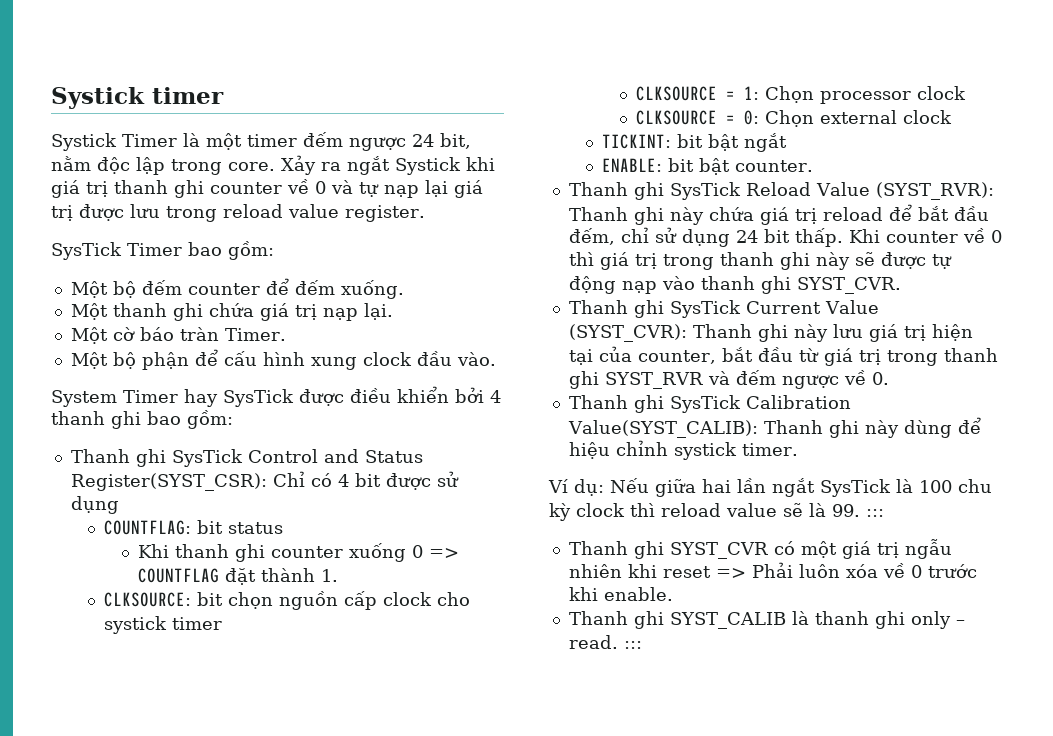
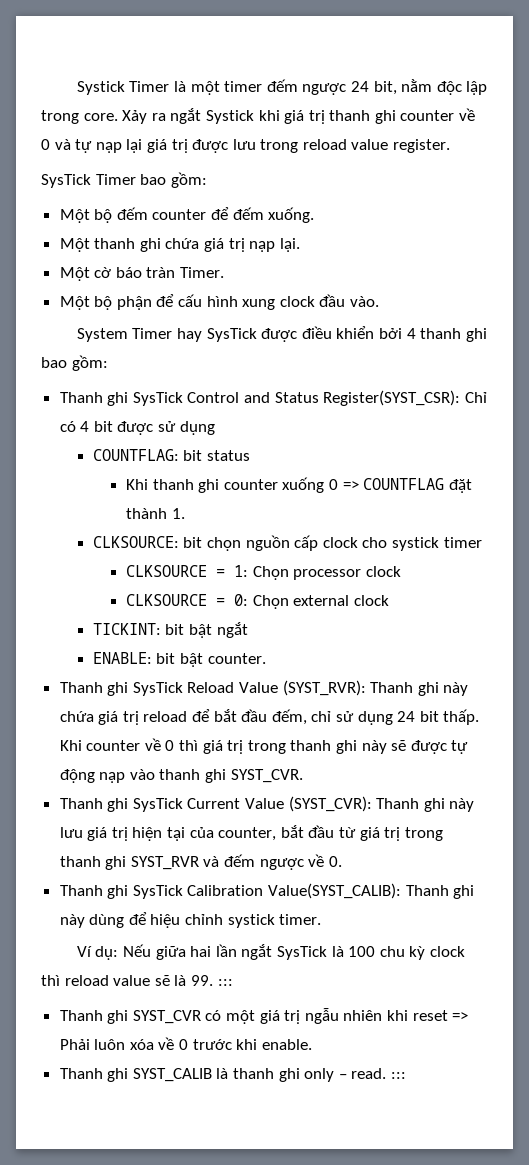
[51,87,224,109] [51,133,117,151] Systick timer // Systick -> [76,81,125,95] Systick

